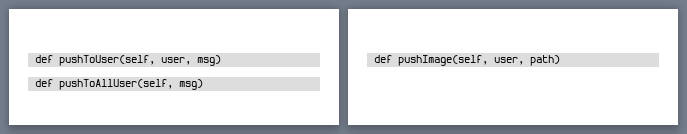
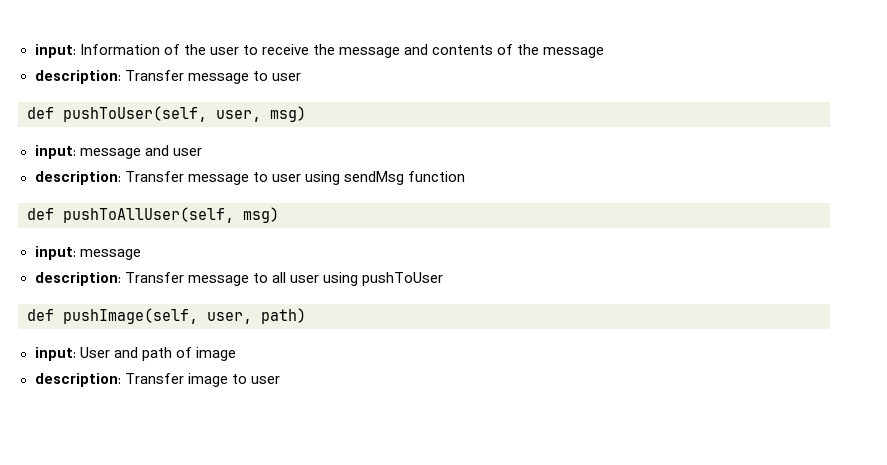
[34,55,221,66] [34,79,203,90] [373,55,560,66] def pushToUser(self, user, msg) // def pushToAllUser(self, msg) // def pushImage(self, user, path) -> [34,44,605,58] [34,70,301,84] [27,106,306,122] [34,145,202,159] [34,171,465,185] [27,207,279,223] [34,246,141,260] [34,272,443,286] [27,308,306,324] [34,347,236,361] [34,373,280,387] input: Information of the user to receive the message and contents of the message // description: Transfer message to user // def pushToUser(self, user, msg) // input: message and user // description: Transfer message to user using sendMsg function // def pushToAllUser(self, msg) // input: message // description: Transfer message to all user using pushToUser // def pushImage(self, user, path) // input: User and path of image // description: Transfer image to user

